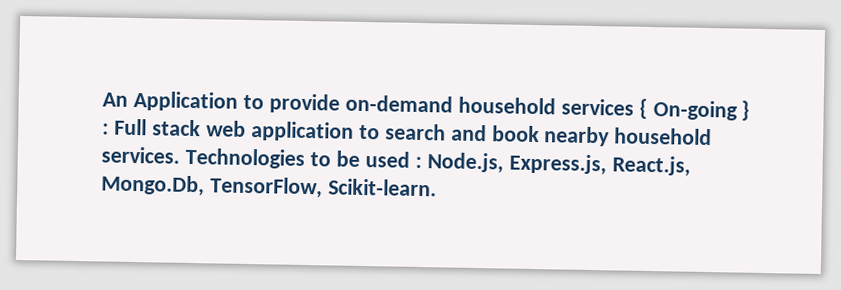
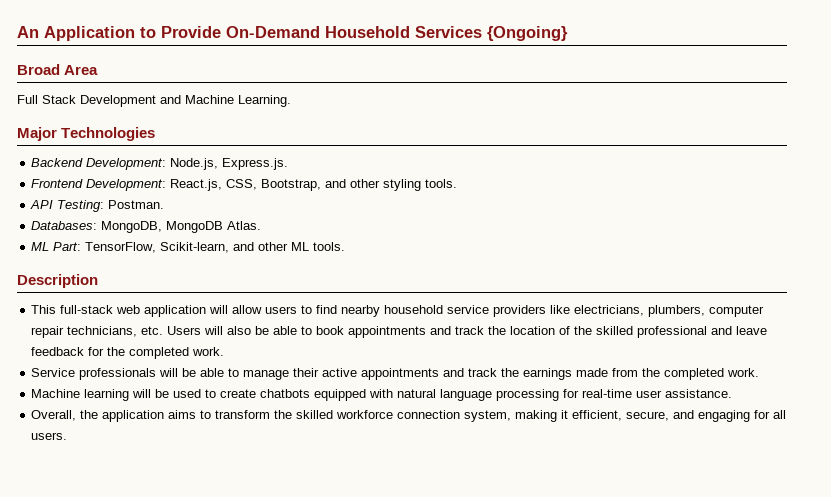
[268,93,751,121] [102,118,713,147] [101,146,691,177] [101,174,437,199] provide on-demand household services { On-going } : Full stack web application to search and book nearby household services. Technologies to be used : Node.js, Express.js, React.js, Mongo.Db, TensorFlow, Scikit-learn. -> [161,26,568,41] [17,64,99,75] [17,95,291,107] [17,127,156,141] [31,158,289,170] [31,179,458,191] [30,200,165,212] [31,221,262,233] [31,242,346,253] [17,274,98,288] [31,305,765,317] [31,326,768,338] [31,347,225,359] [31,368,760,380] [31,389,733,401] [31,410,787,422] [31,432,68,440] Provide On-Demand Household Services {Ongoing} // Broad Area // Full Stack Development and Machine Learning. // Major Technologies // Backend Development: Node.js, Express.js. // Frontend Development: React.js, CSS, Bootstrap, and other styling tools. // API Testing: Postman. // Databases: MongoDB, MongoDB Atlas. // ML Part: TensorFlow, Scikit-learn, and other ML tools. // Description // This full-stack web application will allow users to find nearby household service providers like electricians, plumbers, computer repair technicians, etc. Users will also be able to book appointments and track the location of the skilled professional and leave feedback for the completed work. // Service professionals will be able to manage their active appointments and track the earnings made from the completed work. // Machine learning will be used to create chatbots equipped with natural language processing for real-time user assistance. // Overall, the application aims to transform the skilled workforce connection system, making it efficient, secure, and engaging for all users.

